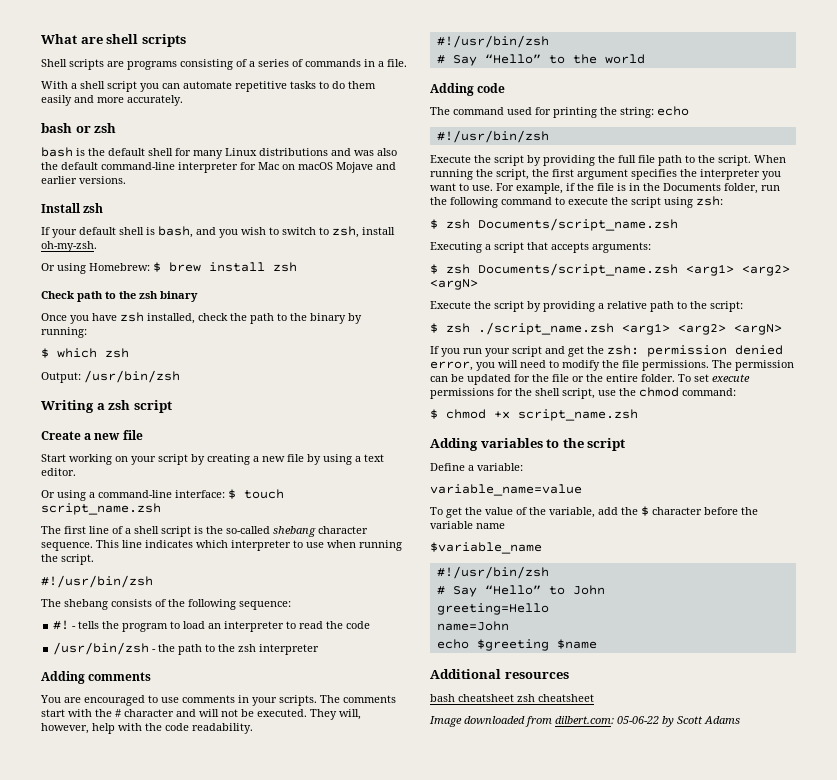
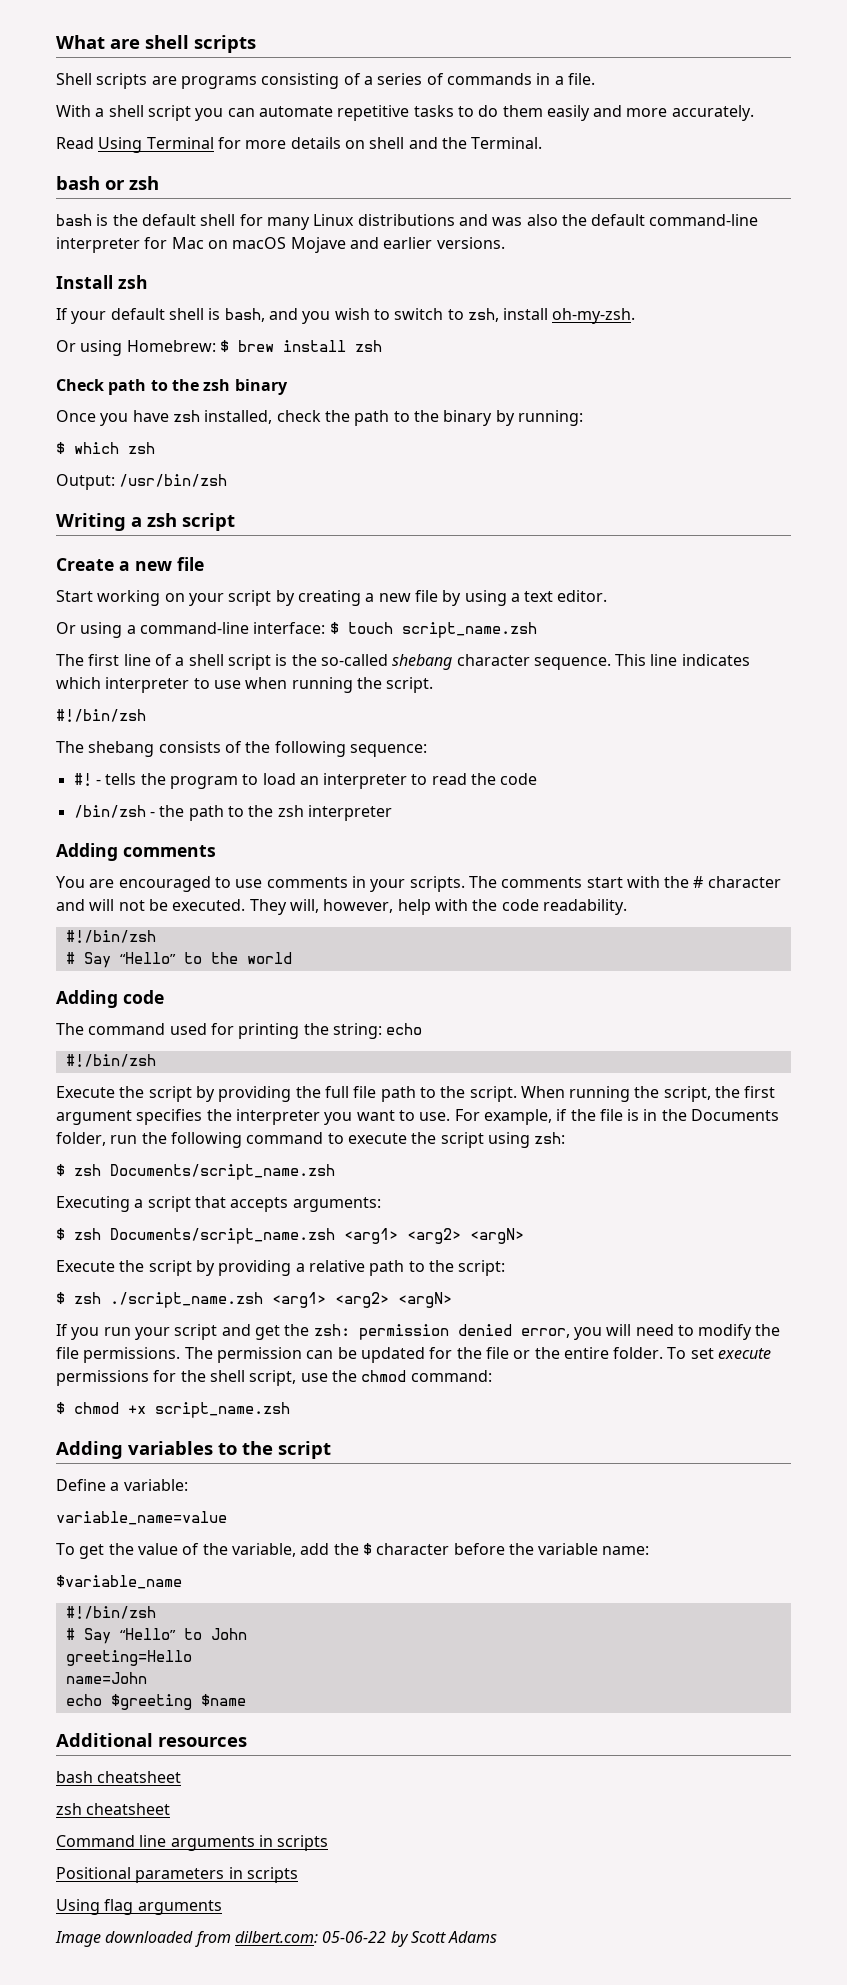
(183, 100) none -> [56,137,543,153] // Read Using Terminal for more details on shell and the Terminal.
[41,575,153,588] #!/usr/bin/zsh -> [56,709,146,722] #!/bin/zsh
[53,642,150,655] /usr/bin/zsh -> [73,805,146,818] /bin/zsh
[436,35,549,48] #!/usr/bin/zsh -> [65,930,156,943] #!/bin/zsh
[436,130,549,143] #!/usr/bin/zsh -> [65,1054,156,1067] #!/bin/zsh
[476,523,505,529] name -> [602,1546,650,1555] name:
[436,566,549,579] #!/usr/bin/zsh -> [65,1606,156,1619] #!/bin/zsh
(514, 698) none -> (182, 1777) //
(594, 698) none -> [56,1835,329,1851] [56,1867,298,1883] [56,1899,222,1915] // Command line arguments in scripts // Positional parameters in scripts // Using flag arguments

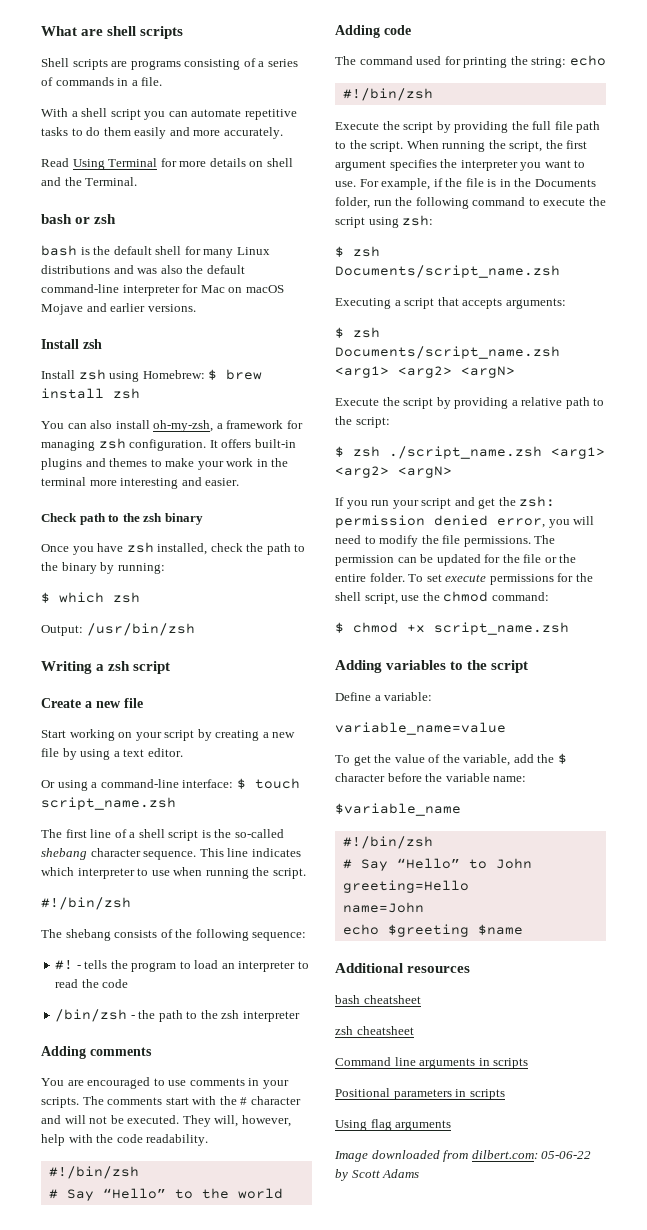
[56,308,636,324] [56,340,76,352] If your default shell is bash, and you wish to switch to zsh, install oh-my-zsh. // Or -> [41,369,106,380] Install zsh
(382, 346) none -> [41,420,303,432] [41,438,296,451] [41,458,289,470] [41,477,240,489] // You can also install oh-my-zsh, a framework for managing zsh configuration. It offers built-in plugins and themes to make your work in the terminal more interesting and easier.

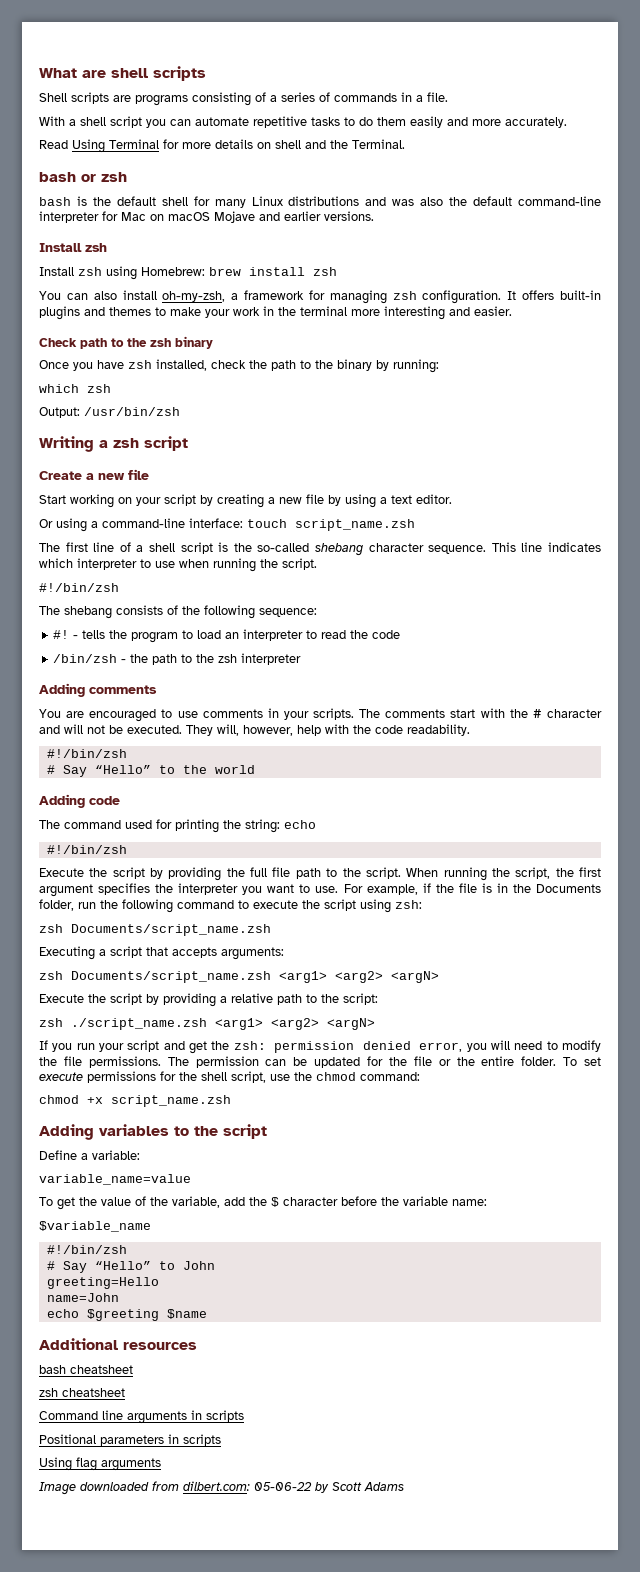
[208,369,218,380] $ -> (205, 271) none
[41,592,50,603] $ -> (439, 366) none
[236,778,246,789] $ -> (243, 523) none
[335,246,344,257] $ -> (422, 904) none
[335,327,344,338] $ -> (284, 953) none
[335,446,344,457] $ -> (378, 999) none
[335,622,344,633] $ -> (420, 1076) none

